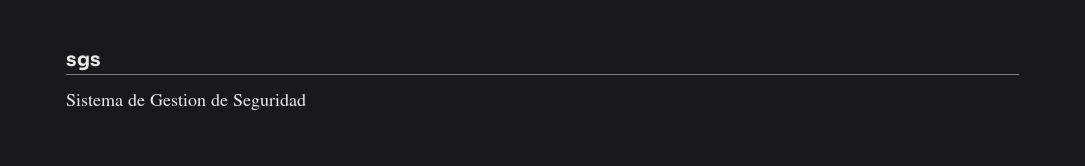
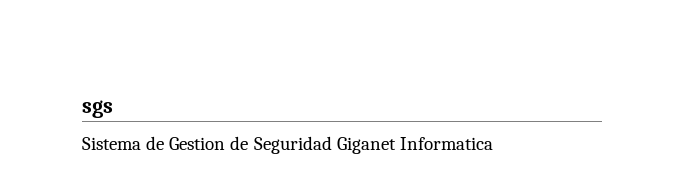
(306, 102) none -> [336,137,493,154] Giganet Informatica

